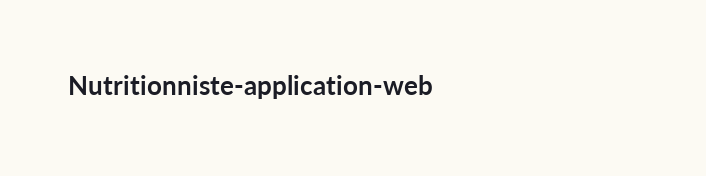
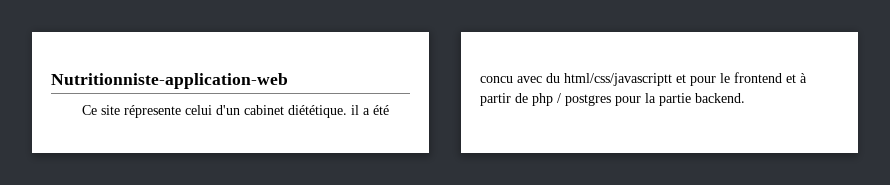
(433, 87) none -> [82,105,390,118] [480,72,807,86] [480,93,745,106] // Ce site répresente celui d'un cabinet diététique. il a été concu avec du html/css/javascriptt et pour le frontend et à partir de php / postgres pour la partie backend.

